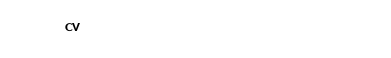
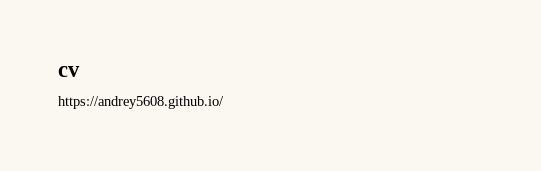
(80, 27) none -> [58,96,224,109] // https://andrey5608.github.io/

